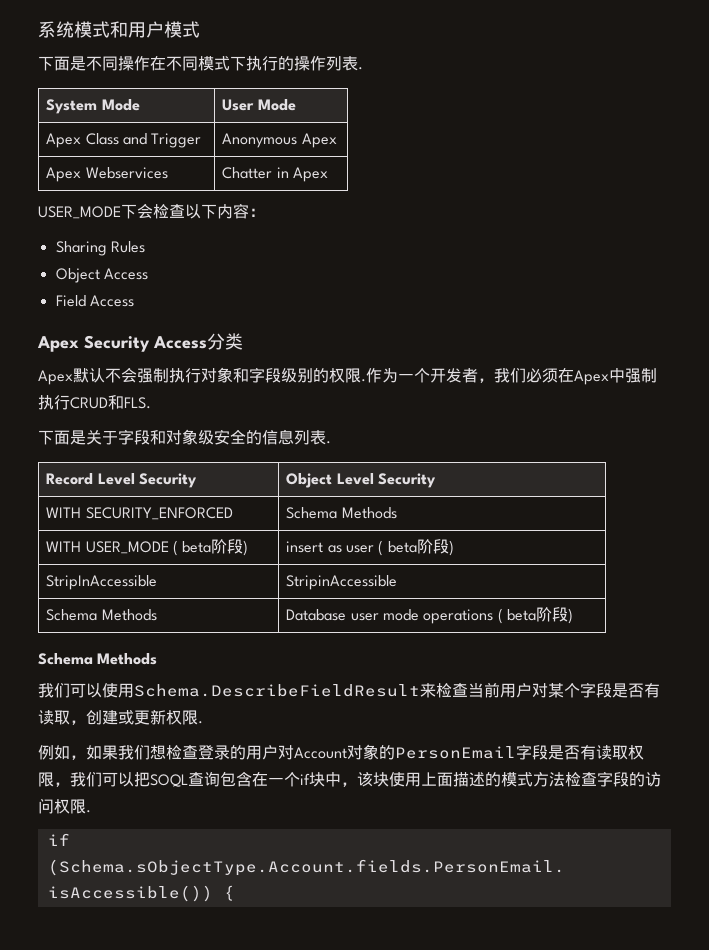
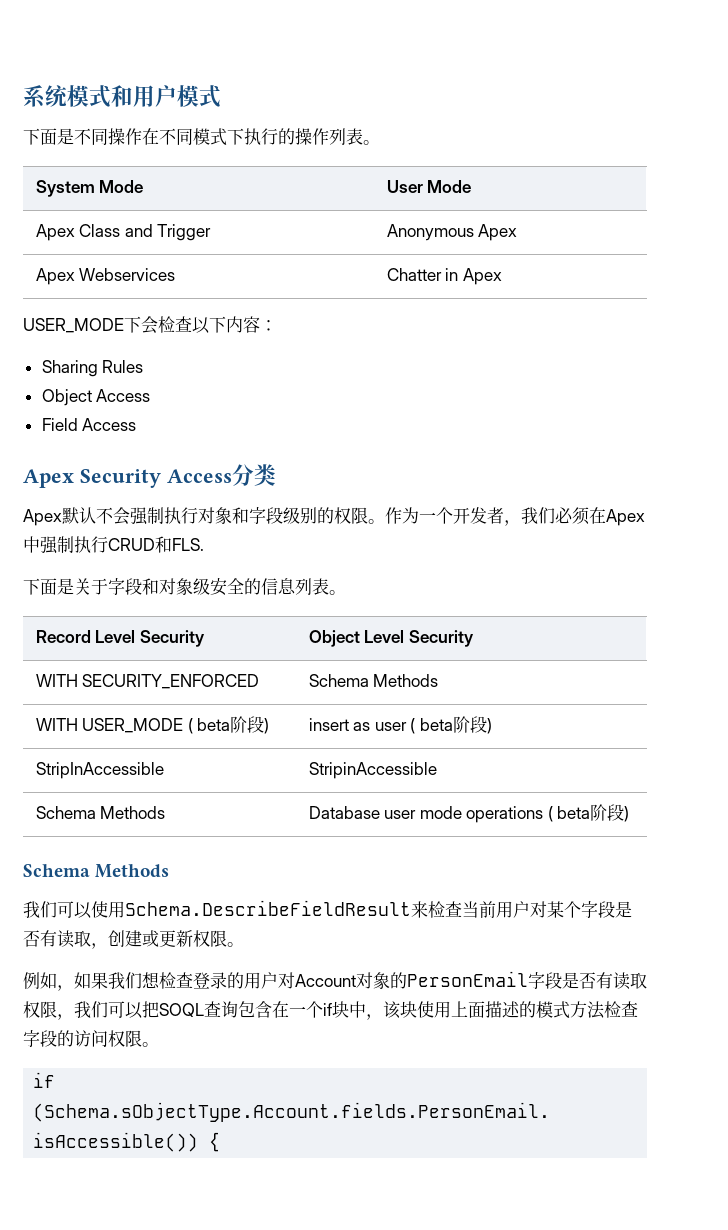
[358,67,363,70] . -> [363,140,380,145] 。
[361,379,366,382] . -> [368,519,385,524] 。
[326,441,331,444] . -> [329,590,346,595] 。
[198,721,203,724] . -> [227,942,244,947] 。
[86,810,91,813] . -> [142,1042,159,1047] 。

